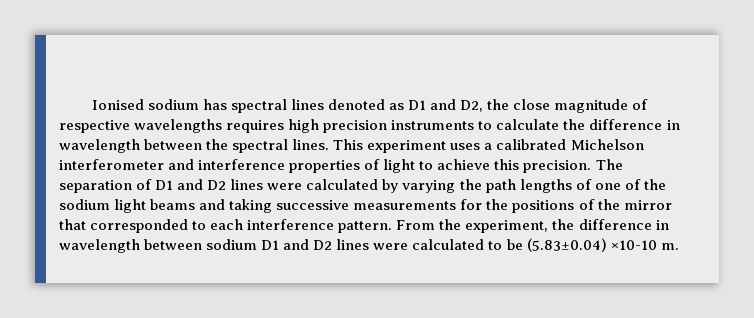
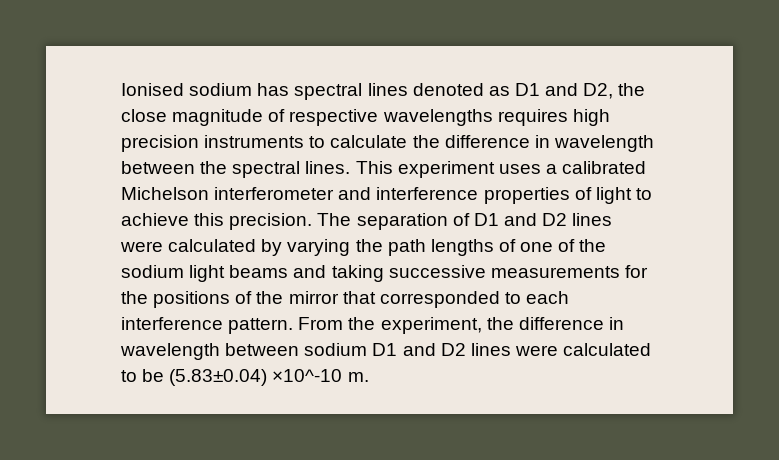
[610,240,657,250] ×10-10 -> [272,369,343,382] ×10^-10

